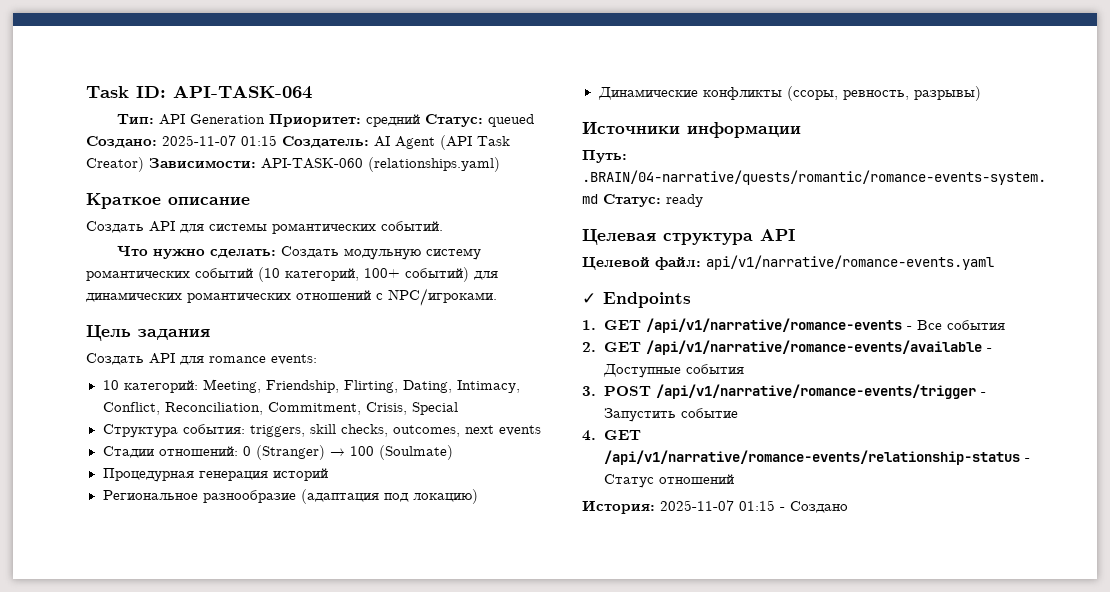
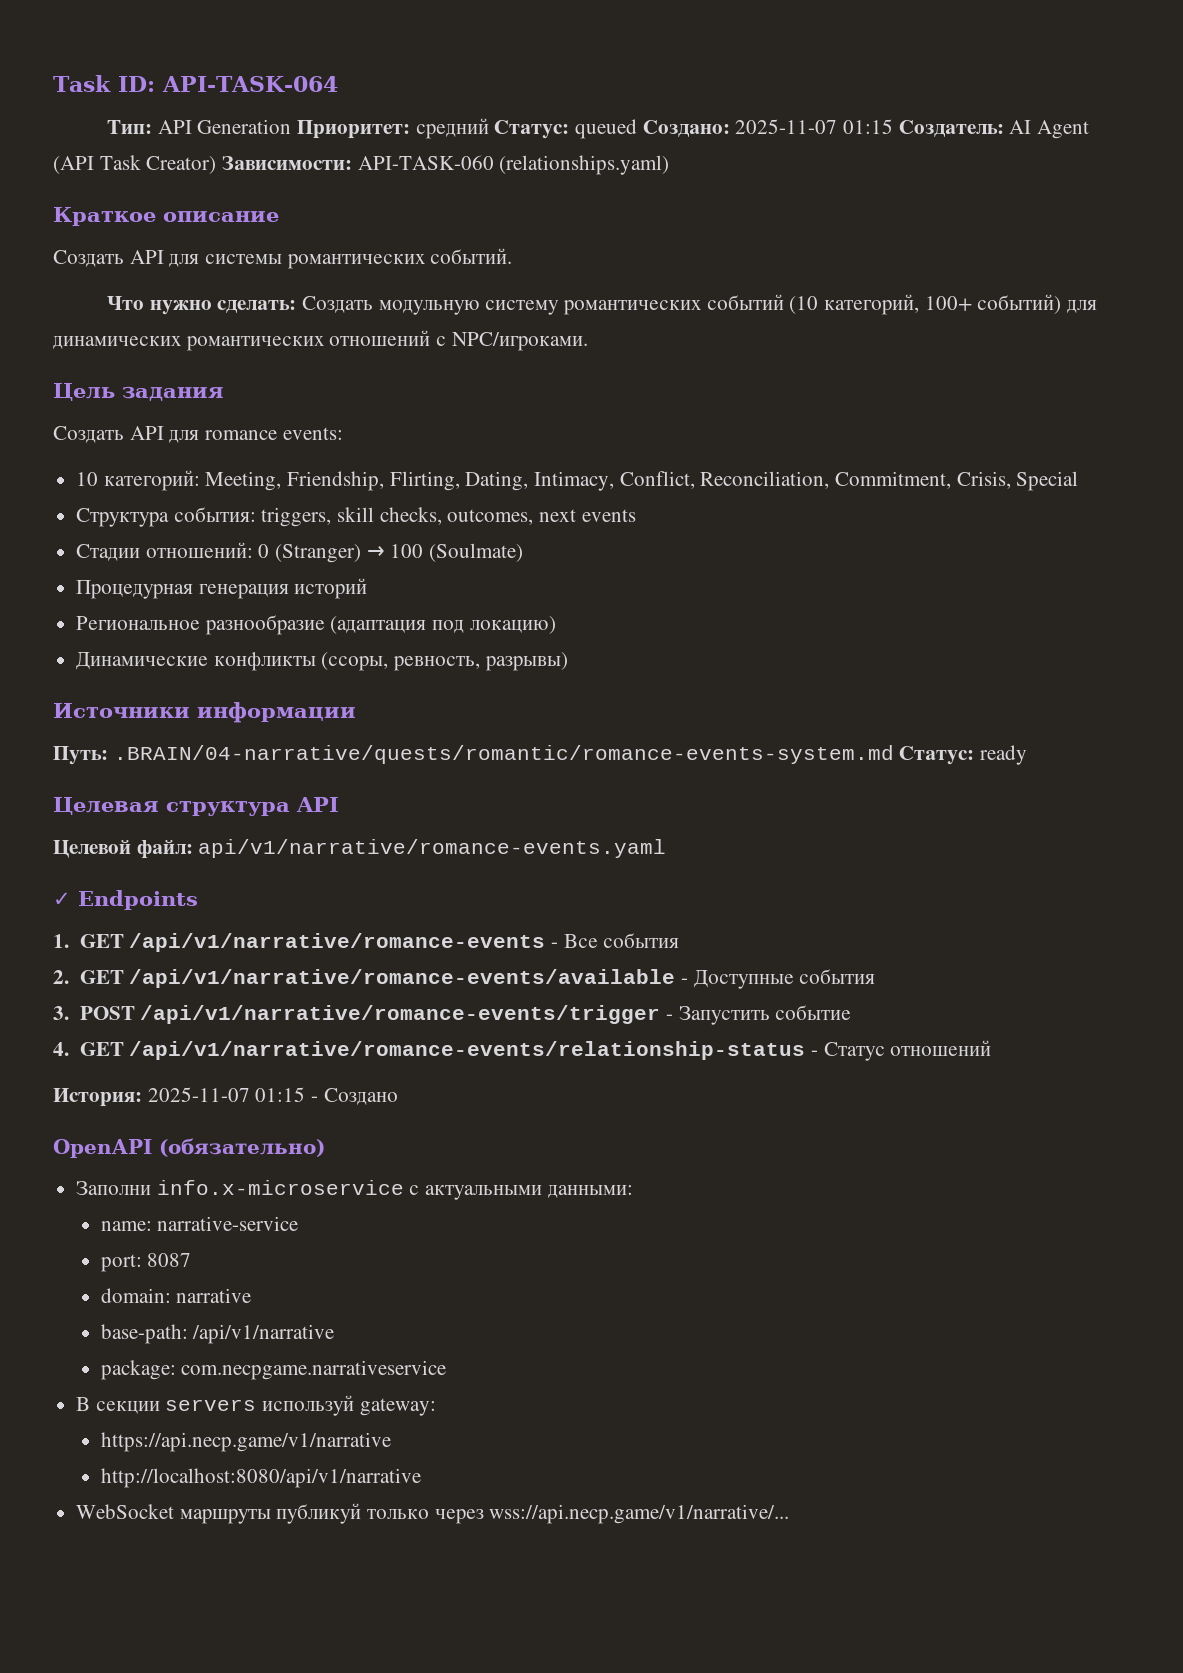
(848, 507) none -> [53,1138,325,1158] [76,1180,633,1200] [100,1216,299,1231] [100,1253,192,1272] [100,1288,252,1303] [100,1324,335,1344] [100,1360,447,1380] [76,1395,436,1416] [100,1432,391,1452] [100,1468,421,1488] [76,1503,790,1524] // OpenAPI (обязательно) // Заполни info.x-microservice с актуальными данными: // name: narrative-service // port: 8087 // domain: narrative // base-path: /api/v1/narrative // package: com.necpgame.narrativeservice // В секции servers используй gateway: // https://api.necp.game/v1/narrative // http://localhost:8080/api/v1/narrative // WebSocket маршруты публикуй только через wss://api.necp.game/v1/narrative/...

